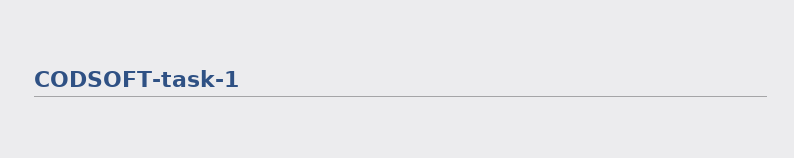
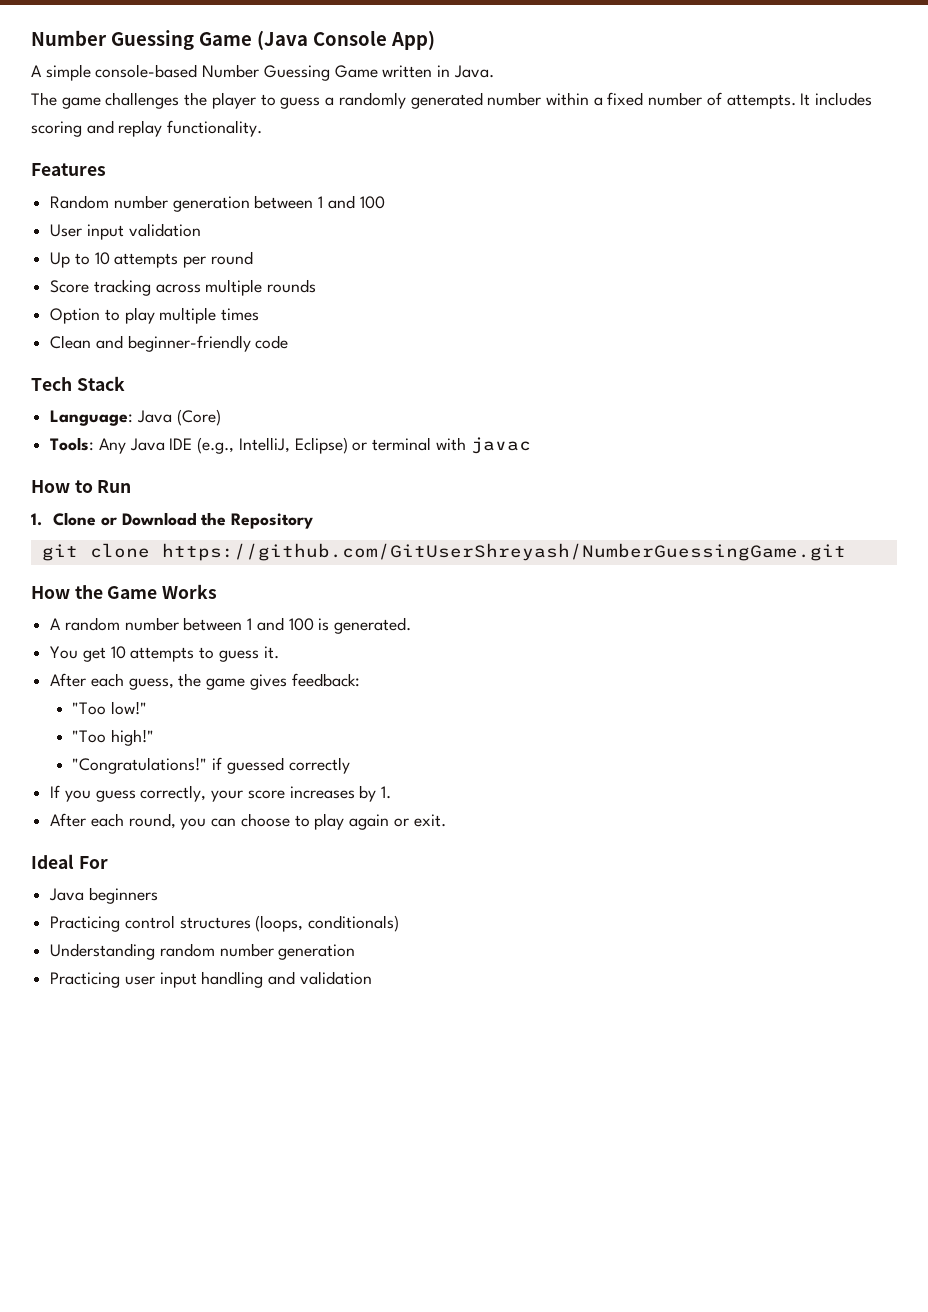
[34,70,239,87] CODSOFT-task-1 -> [31,30,435,50] [31,64,494,81] [31,92,873,109] [31,120,263,137] [31,163,106,176] [50,195,385,212] [50,223,201,240] [50,251,253,268] [50,279,317,296] [50,307,260,324] [50,335,289,352] [31,376,125,391] [50,409,221,426] [50,437,531,454] [31,480,132,493] [31,512,314,529] [41,543,846,561] [31,584,218,599] [50,617,412,634] [50,646,279,662] [50,673,360,690] [72,701,148,715] [72,729,155,746] [72,757,350,774] [50,785,392,802] [50,813,446,830] [31,854,108,869] [49,887,158,904] [50,915,400,932] [50,943,356,960] [50,971,372,988] Number Guessing Game (Java Console App) // A simple console-based Number Guessing Game written in Java. // The game challenges the player to guess a randomly generated number within a fixed number of attempts. It includes scoring and replay functionality. // Features // Random number generation between 1 and 100 // User input validation // Up to 10 attempts per round // Score tracking across multiple rounds // Option to play multiple times // Clean and beginner-friendly code // Tech Stack // Language: Java (Core) // Tools: Any Java IDE (e.g., IntelliJ, Eclipse) or terminal with javac // How to Run // 1. Clone or Download the Repository // git clone https://github.com/GitUserShreyash/NumberGuessingGame.git // How the Game Works // A random number between 1 and 100 is generated. // You get 10 attempts to guess it. // After each guess, the game gives feedback: // "Too low!" // "Too high!" // "Congratulations!" if guessed correctly // If you guess correctly, your score increases by 1. // After each round, you can choose to play again or exit. // Ideal For // Java beginners // Practicing control structures (loops, conditionals) // Understanding random number generation // Practicing user input handling and validation

